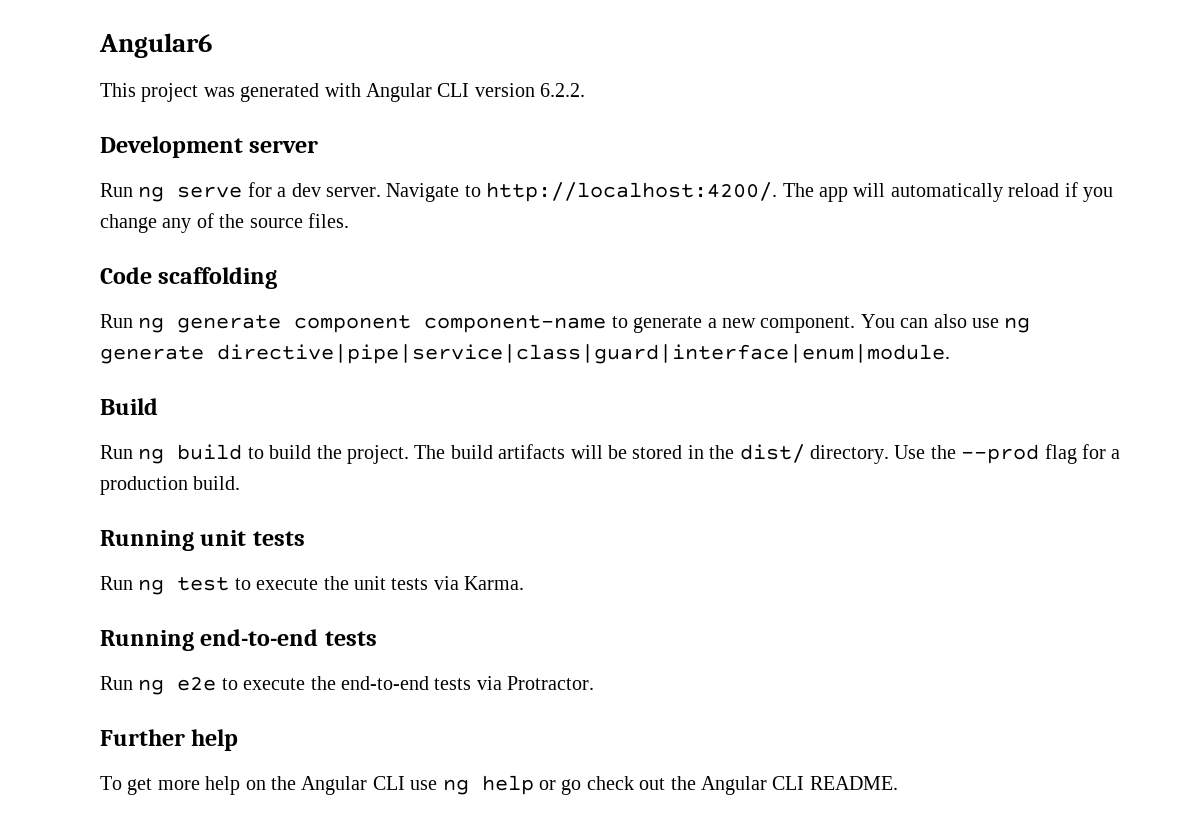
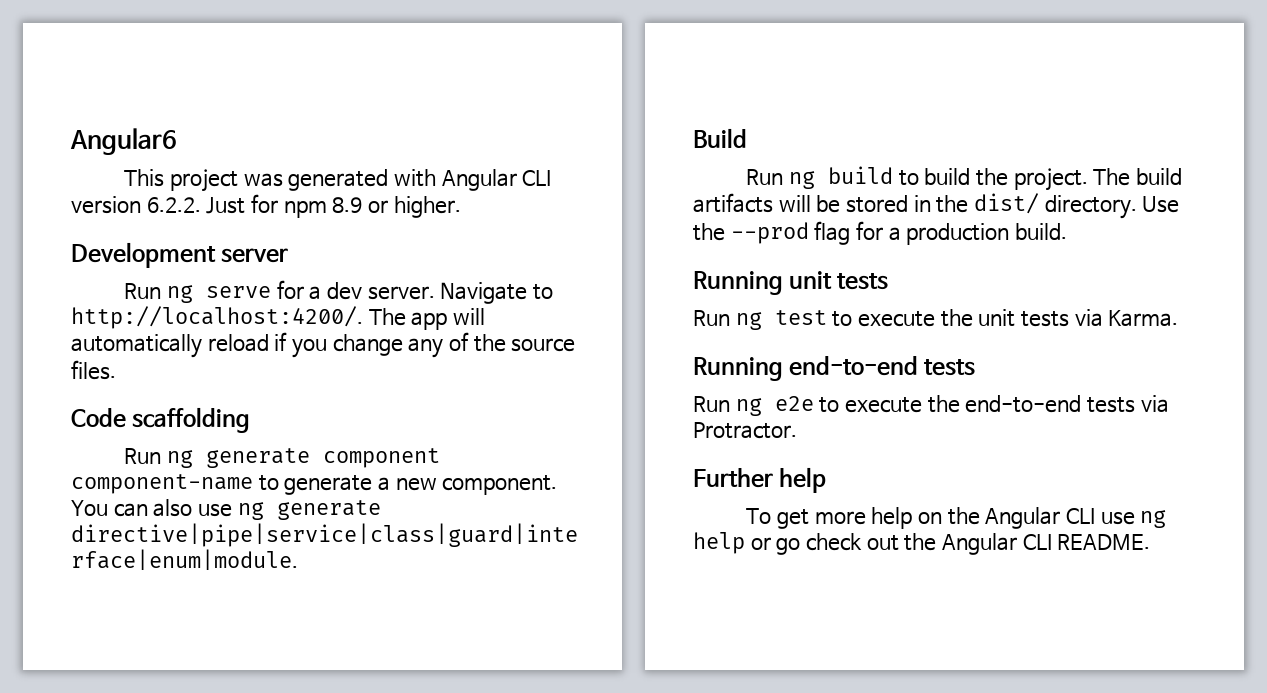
(586, 90) none -> [206,194,461,218] Just for npm 8.9 or higher.

